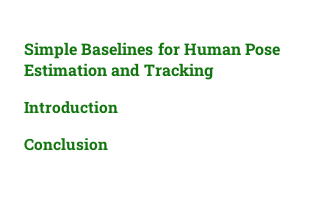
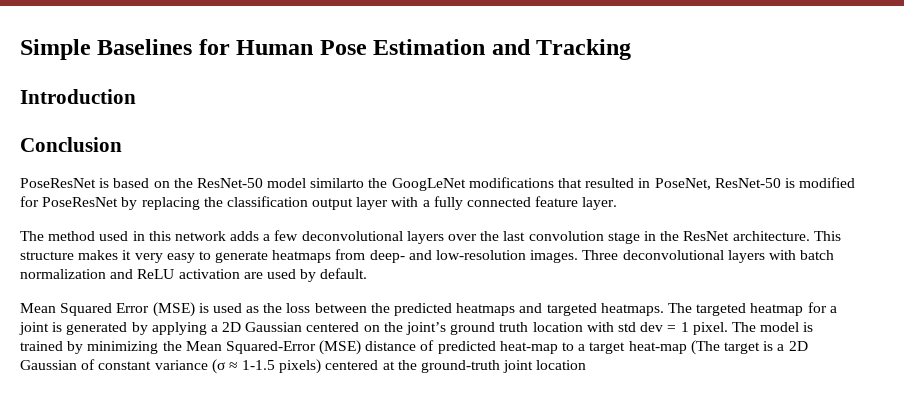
(108, 144) none -> [20,177,856,191] [20,196,618,210] [20,230,841,244] [20,249,835,263] [20,268,368,282] [20,302,837,317] [19,322,814,335] [20,340,808,355] [20,359,587,374] // PoseResNet is based on the ResNet-50 model similarto the GoogLeNet modifications that resulted in PoseNet, ResNet-50 is modified for PoseResNet by replacing the classification output layer with a fully connected feature layer. // The method used in this network adds a few deconvolutional layers over the last convolution stage in the ResNet architecture. This structure makes it very easy to generate heatmaps from deep- and low-resolution images. Three deconvolutional layers with batch normalization and ReLU activation are used by default. // Mean Squared Error (MSE) is used as the loss between the predicted heatmaps and targeted heatmaps. The targeted heatmap for a joint is generated by applying a 2D Gaussian centered on the joint’s ground truth location with std dev = 1 pixel. The model is trained by minimizing the Mean Squared-Error (MSE) distance of predicted heat-map to a target heat-map (The target is a 2D Gaussian of constant variance (σ ≈ 1-1.5 pixels) centered at the ground-truth joint location

